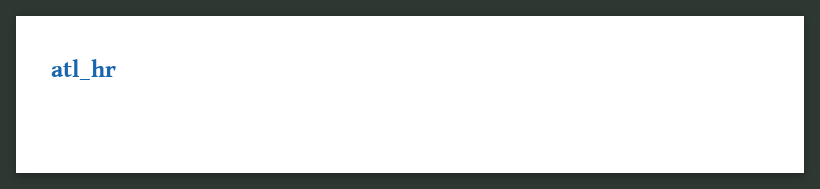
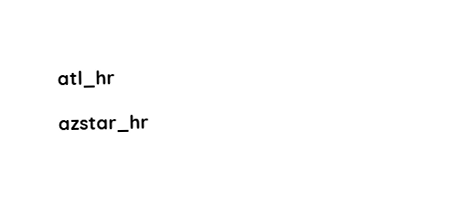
(116, 69) none -> [58,114,149,134] // azstar_hr

